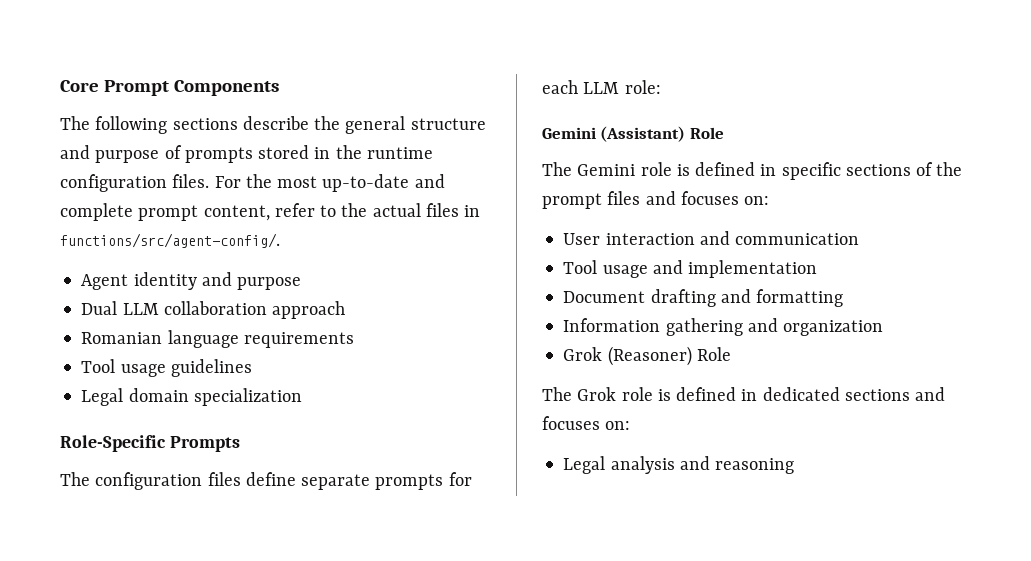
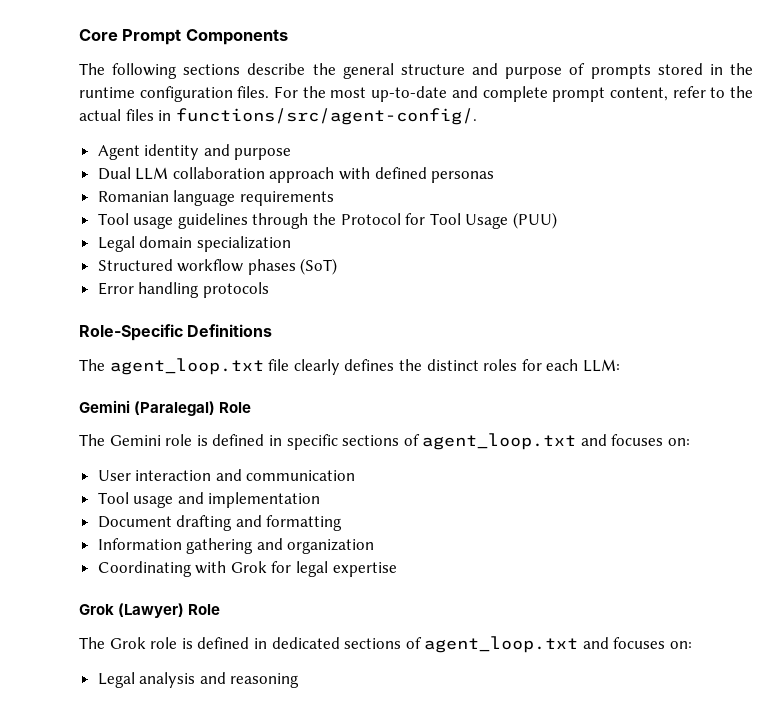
(346, 310) none -> [339,167,495,183] with defined personas
[81,388,302,406] // Legal domain specialization -> [252,212,558,229] [97,236,291,252] [97,258,338,275] [97,282,269,298] through the Protocol for Tool Usage (PUU) // Legal domain specialization // Structured workflow phases (SoT) // Error handling protocols
[169,436,240,452] [60,472,472,490] [542,80,661,94] [542,126,686,142] Prompts // The configuration files define separate prompts for each LLM role: // Gemini (Assistant) -> [187,324,273,337] [79,358,620,375] [79,400,216,416] Definitions // The agent_loop.txt file clearly defines the distinct roles for each LLM: // Gemini (Paralegal)
[936,162,963,176] [542,191,641,209] the prompt files -> [422,433,577,450] agent_loop.txt
[563,346,692,366] Grok (Reasoner) -> [97,561,397,577] [79,603,185,618] Coordinating with Grok for legal expertise // Grok (Lawyer)
(910, 395) none -> [405,636,579,653] of agent_loop.txt

